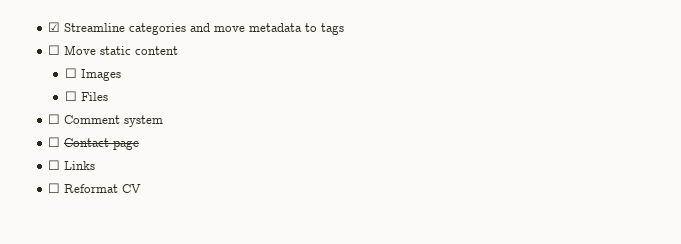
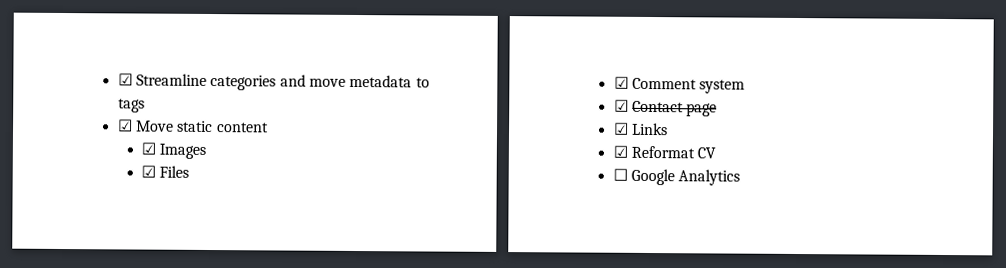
[48,45,61,55] ☐ -> [117,119,133,132] ☑
[65,68,78,78] ☐ -> [140,142,156,155] ☑
[65,91,78,101] ☐ -> [140,165,156,178] ☑
[48,114,61,124] ☐ -> [613,76,629,89] ☑
[48,137,61,147] ☐ -> [613,99,629,112] ☑
[48,160,61,170] ☐ -> [612,122,629,135] ☑
[48,183,61,193] ☐ -> [612,145,628,158] ☑
(142, 188) none -> [612,168,741,186] // ☐ Google Analytics

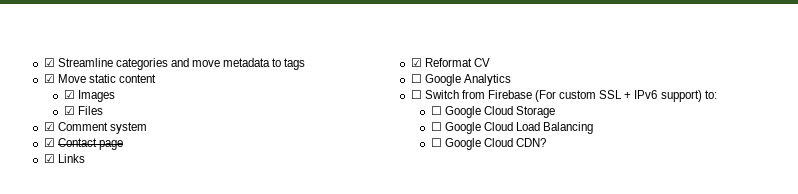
(741, 177) none -> [410,90,717,102] [430,106,555,118] [430,122,593,134] [430,138,546,150] // ☐ Switch from Firebase (For custom SSL + IPv6 support) to: // ☐ Google Cloud Storage // ☐ Google Cloud Load Balancing // ☐ Google Cloud CDN?

